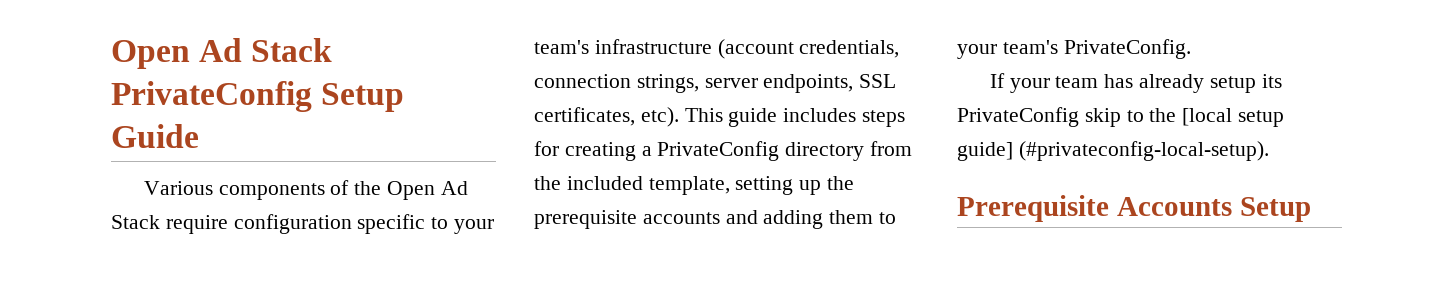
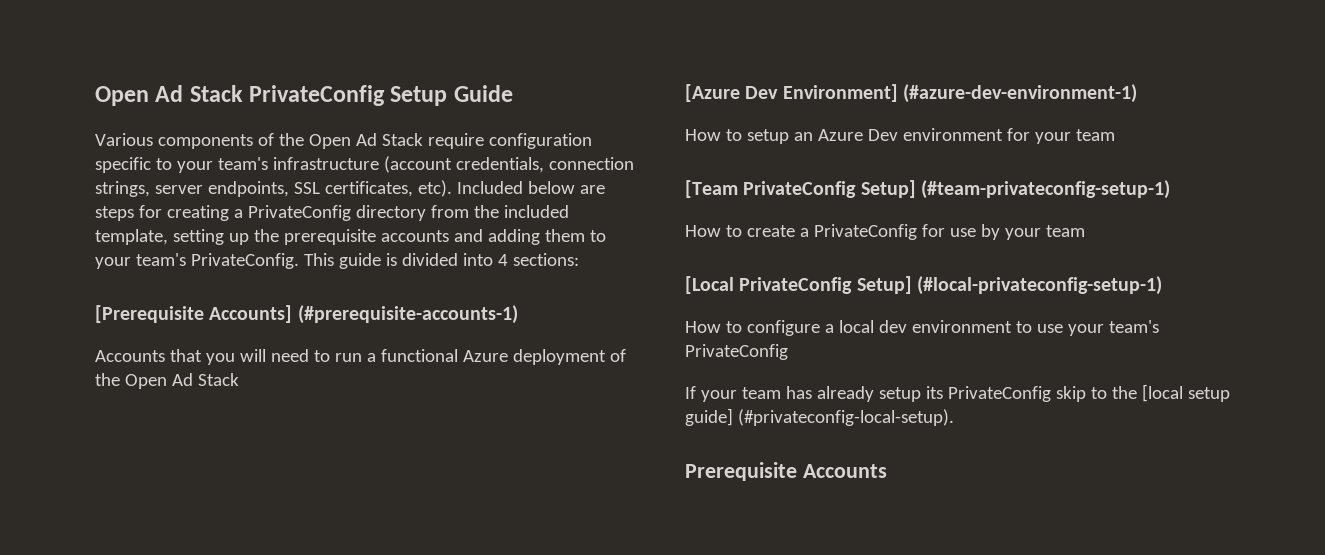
[684,108,857,127] This guide includes -> [456,181,605,194] Included below are
(1191, 49) none -> [303,253,579,269] [95,305,518,324] [95,349,626,365] [95,373,239,389] [685,84,1138,103] [685,128,1115,144] [685,180,1171,199] [685,224,1085,240] [685,276,1163,295] [685,320,1159,336] [685,344,788,360] This guide is divided into 4 sections: // [Prerequisite Accounts] (#prerequisite-accounts-1) // Accounts that you will need to run a functional Azure deployment of the Open Ad Stack // [Azure Dev Environment] (#azure-dev-environment-1) // How to setup an Azure Dev environment for your team // [Team PrivateConfig Setup] (#team-privateconfig-setup-1) // How to create a PrivateConfig for use by your team // [Local PrivateConfig Setup] (#local-privateconfig-setup-1) // How to configure a local dev environment to use your team's PrivateConfig
[1239,197,1311,222] Setup -> (887, 471) none

